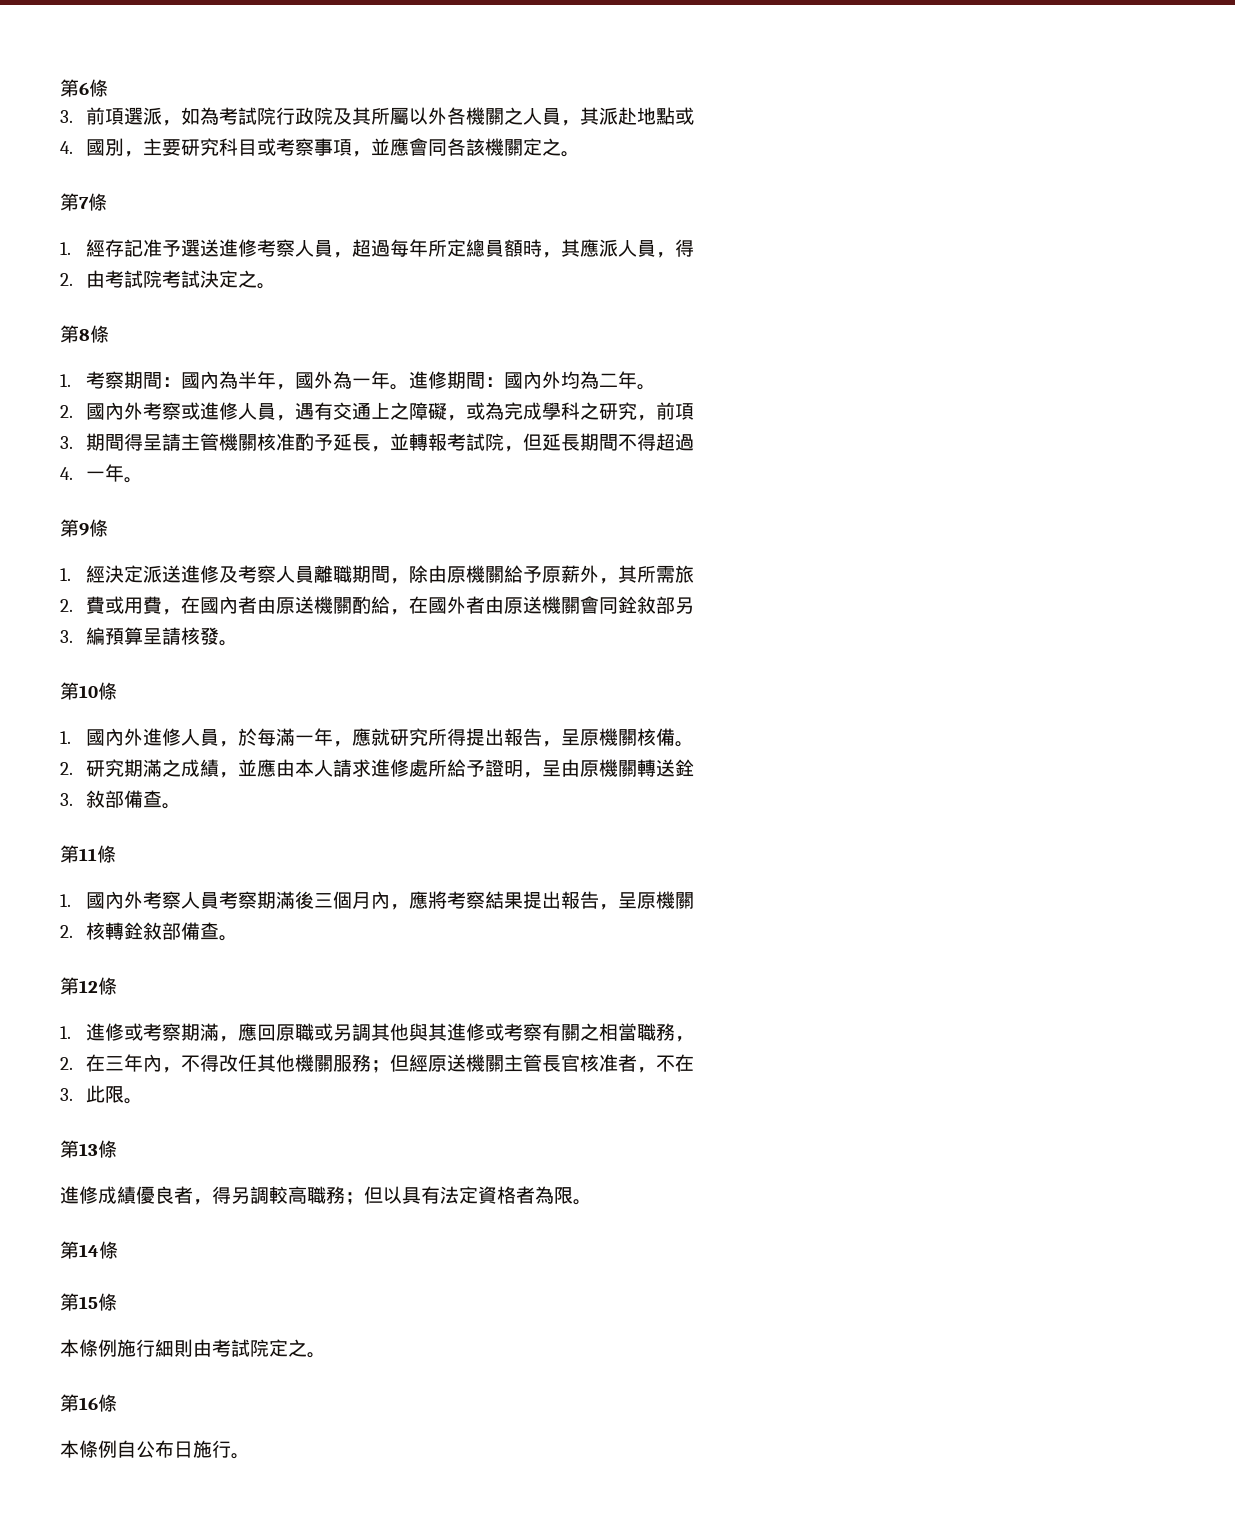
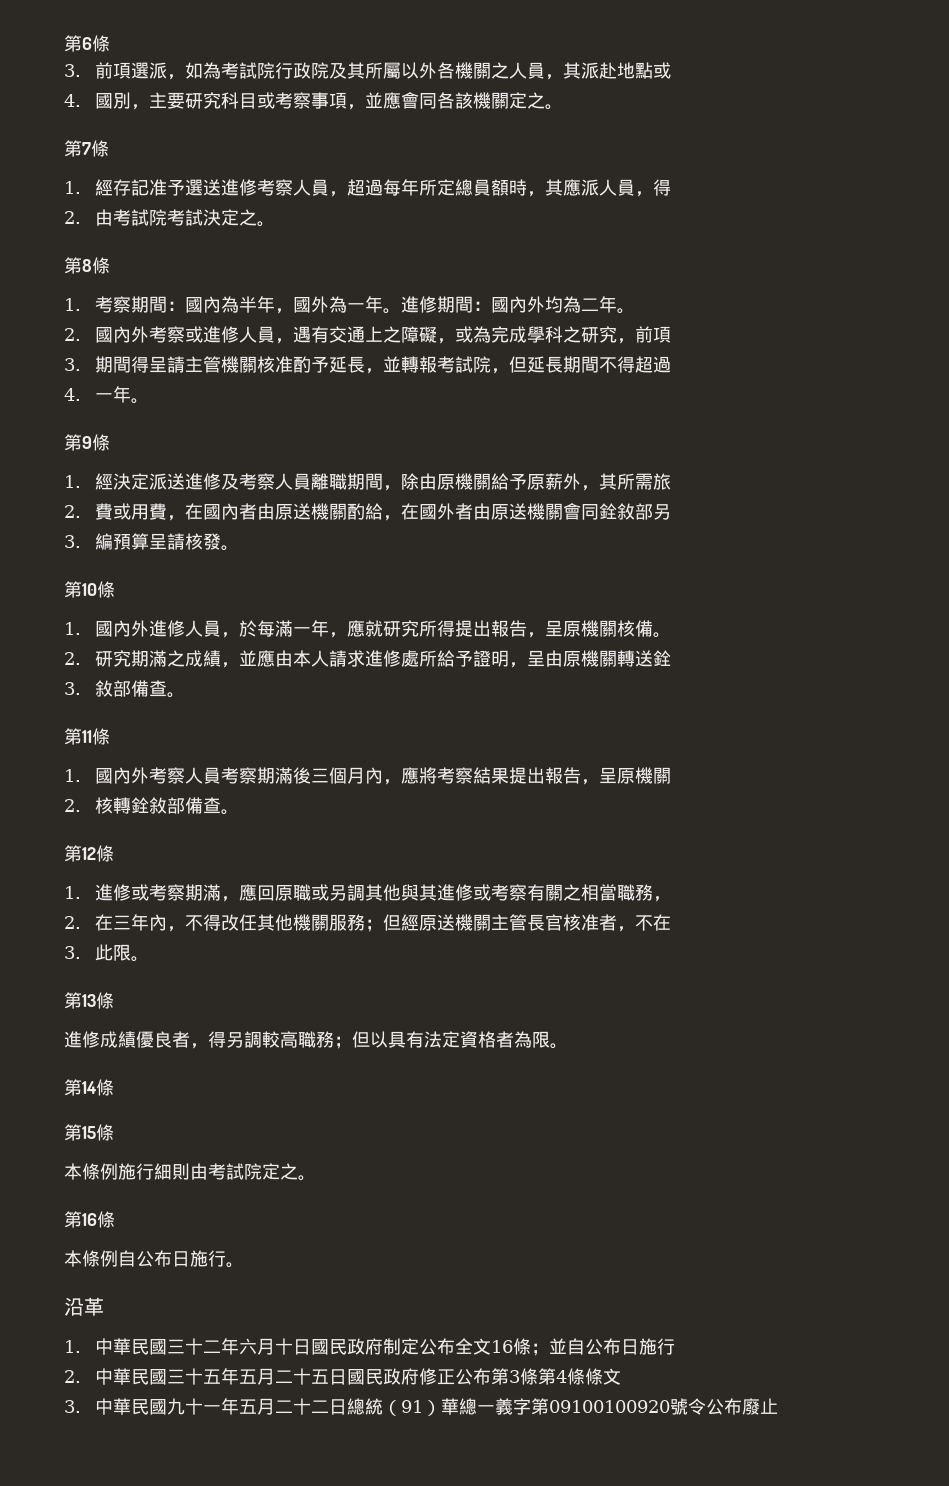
(250, 1456) none -> [64,1297,104,1316] [64,1338,675,1356] [64,1368,621,1385] [64,1398,778,1416] // 沿革 // 1.中華民國三十二年六月十日國民政府制定公布全文16條；並自公布日施行 // 2.中華民國三十五年五月二十五日國民政府修正公布第3條第4條條文 // 3.中華民國九十一年五月二十二日總統（91）華總一義字第09100100920號令公布廢止

